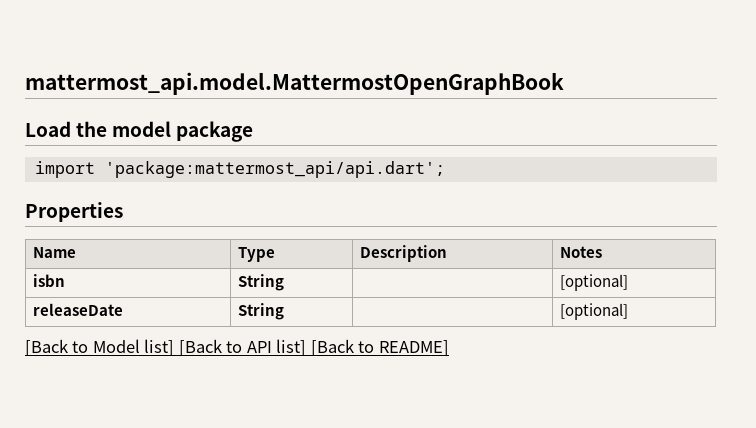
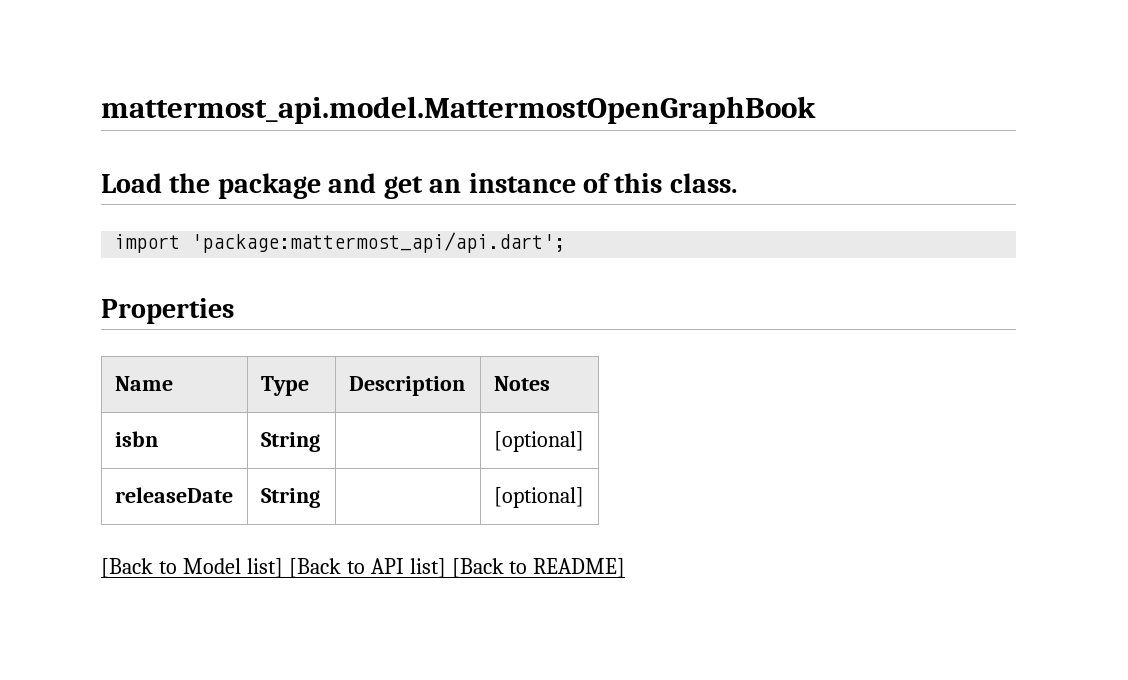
[112,121,172,137] model -> (211, 183) none
(254, 131) none -> [328,173,737,199] and get an instance of this class.

